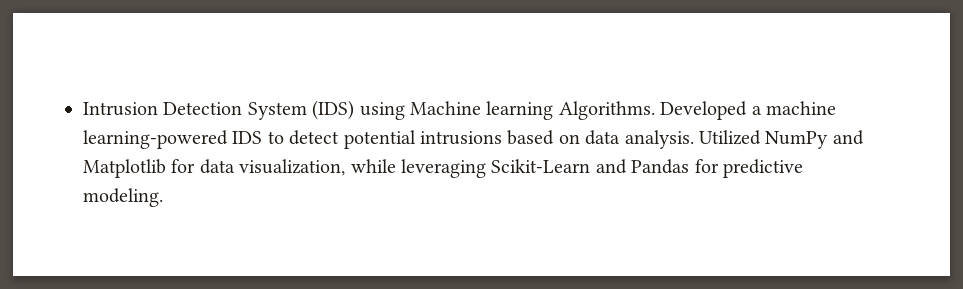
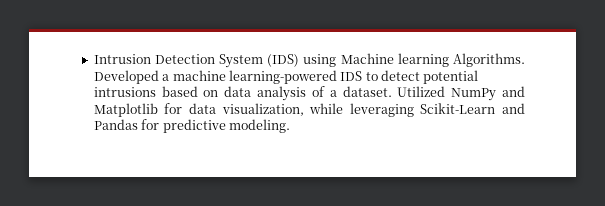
[624,130,694,149] analysis. -> [257,86,392,101] analysis of a dataset.

